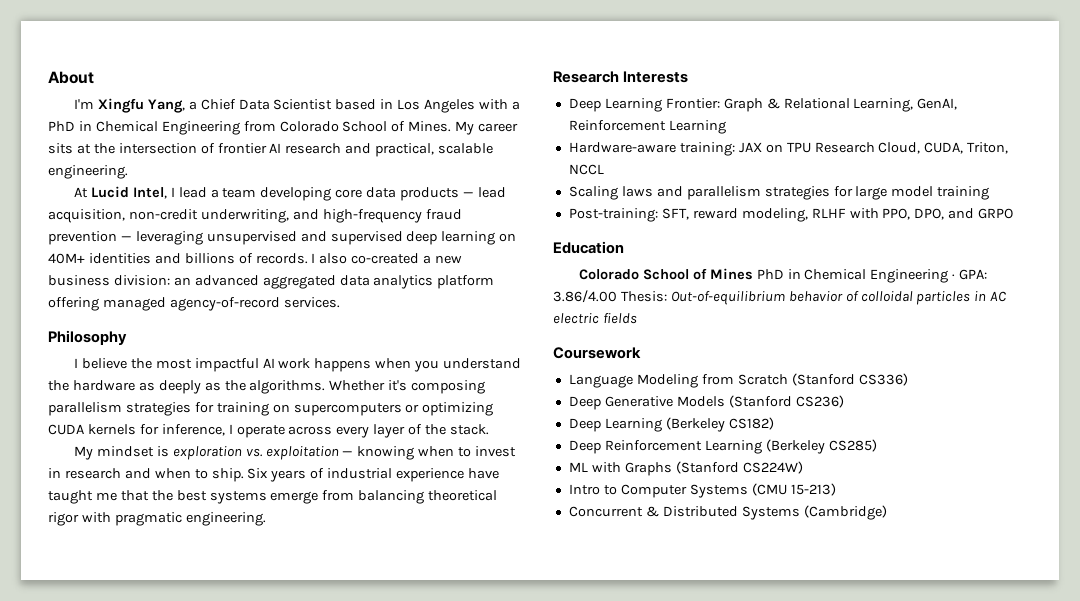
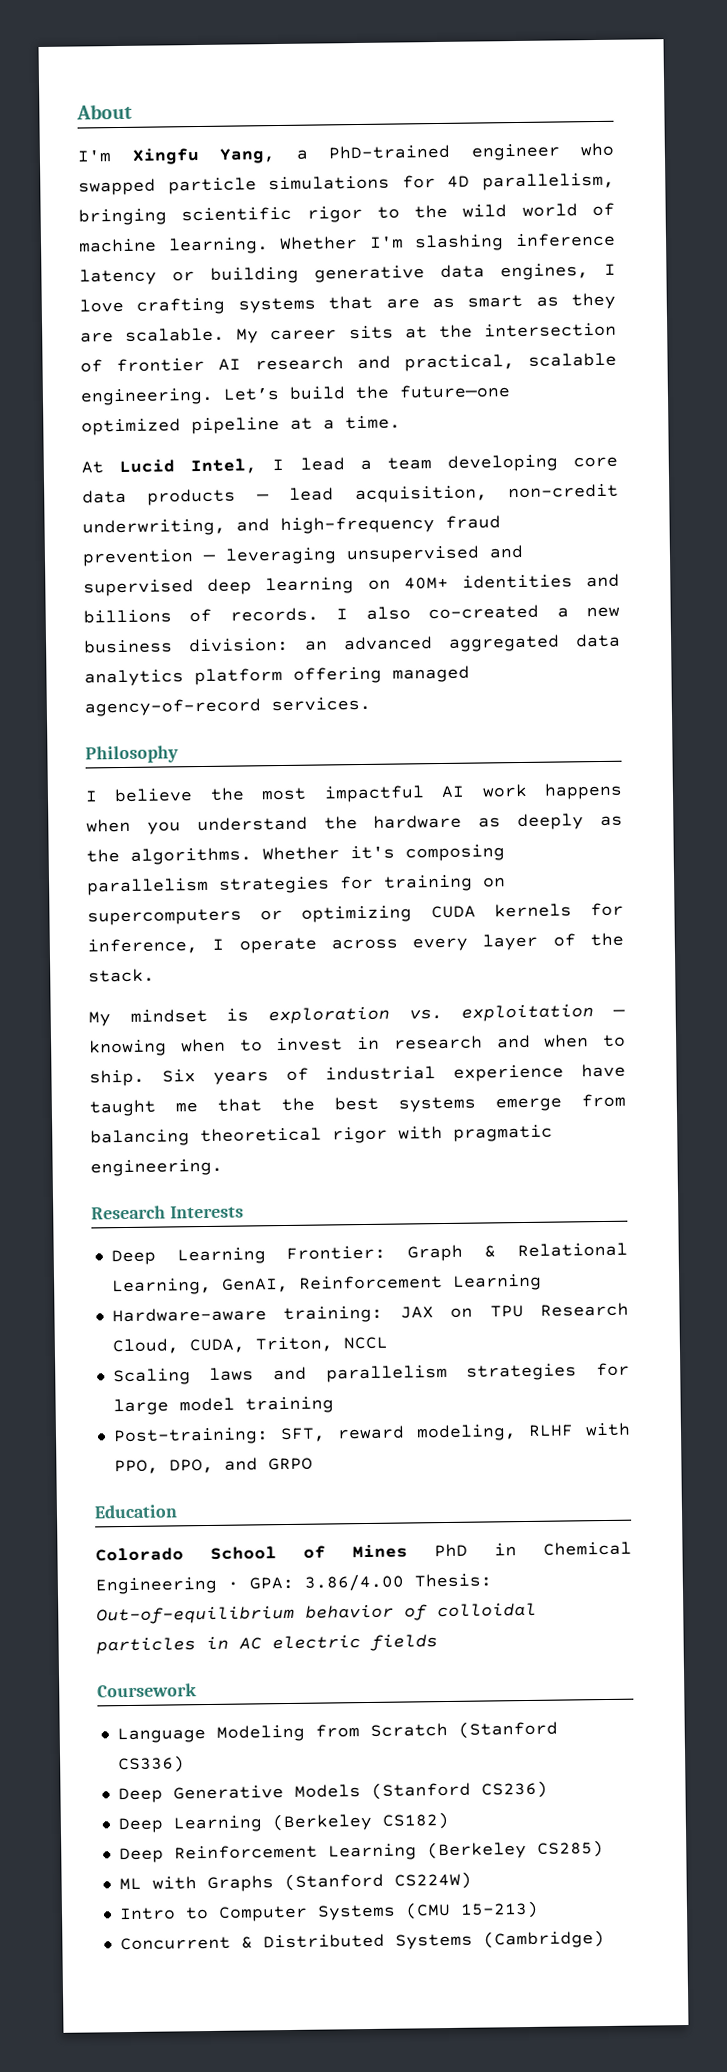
[200,99,520,113] [48,121,452,135] Chief Data Scientist based in Los Angeles with a PhD in Chemical Engineering from Colorado School of Mines. -> [328,142,614,161] [78,172,615,196] [78,202,615,226] [78,232,616,255] [79,263,616,286] [79,292,616,315] [80,327,226,343] PhD-trained engineer who swapped particle simulations for 4D parallelism, bringing scientific rigor to the wild world of machine learning. Whether I'm slashing inference latency or building generative data engines, I love crafting systems that are as smart as they are scalable.
(128, 172) none -> [223,384,510,401] [81,415,401,436] Let’s build the future—one optimized pipeline at a time.

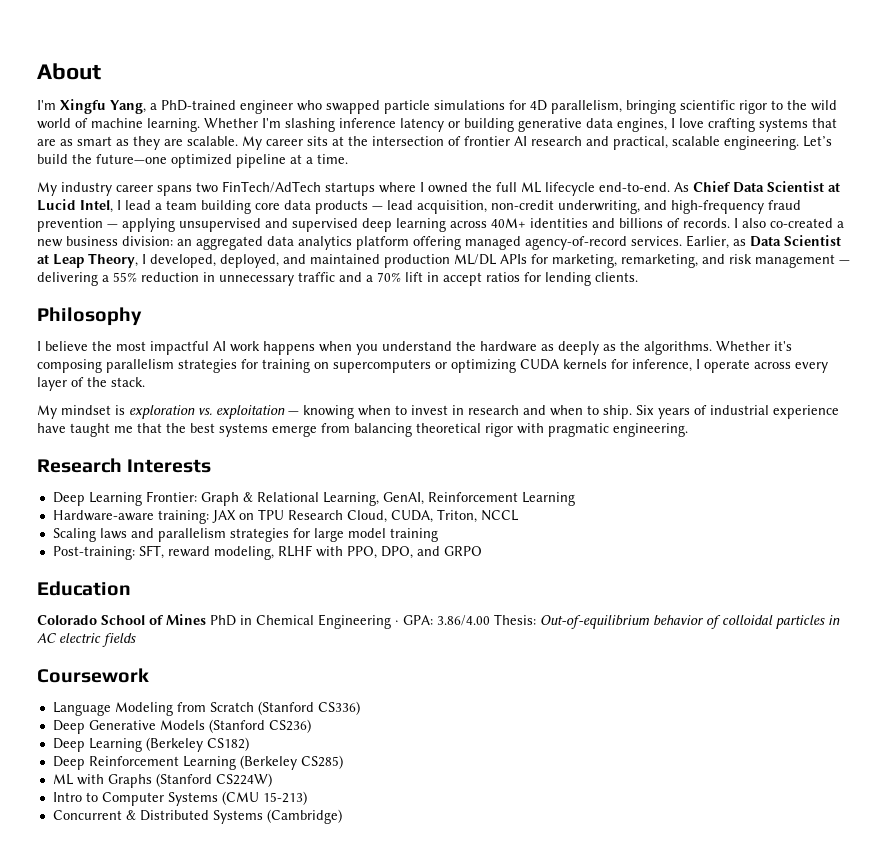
[81,461,104,474] At -> [37,181,840,196] My industry career spans two FinTech/AdTech startups where I owned the full ML lifecycle end-to-end. As Chief Data Scientist at
[446,454,558,472] developing -> [201,200,251,214] building
[225,547,337,565] leveraging -> [122,218,175,232] applying
[367,579,391,590] on -> [450,221,487,228] across
[343,636,433,651] advanced -> (192, 242) none
(371, 704) none -> [686,235,841,249] [37,253,850,268] [37,272,638,286] Earlier, as Data Scientist at Leap Theory, I developed, deployed, and maintained production ML/DL APIs for marketing, remarketing, and risk management — delivering a 55% reduction in unnecessary traffic and a 70% lift in accept ratios for lending clients.

